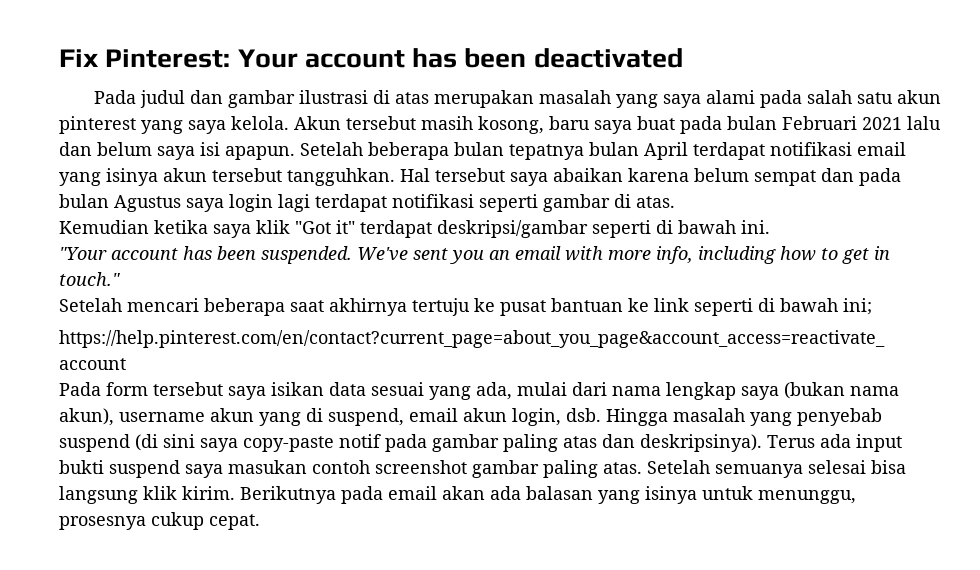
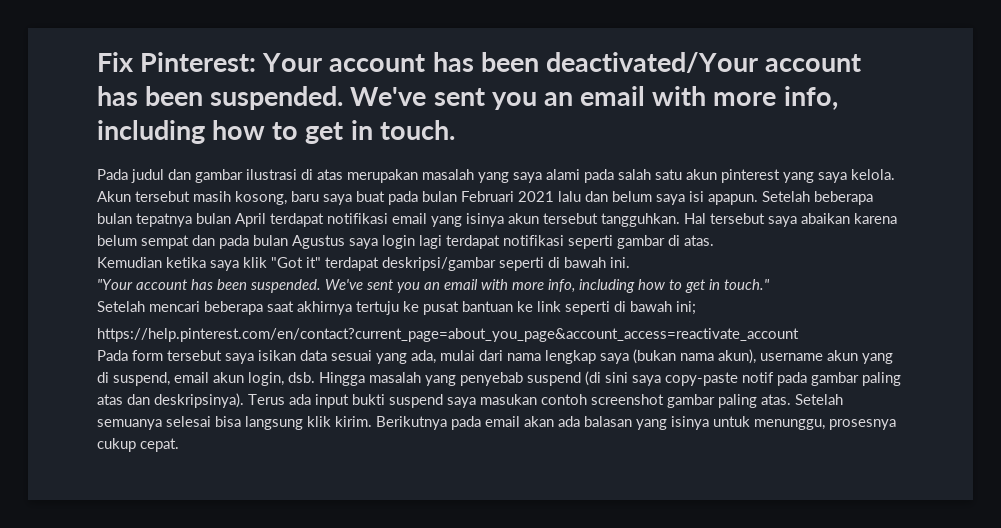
[533,48,683,68] deactivated -> [545,52,862,73] [97,86,838,110] [97,120,455,144] deactivated/Your account has been suspended. We've sent you an email with more info, including how to get in touch.

